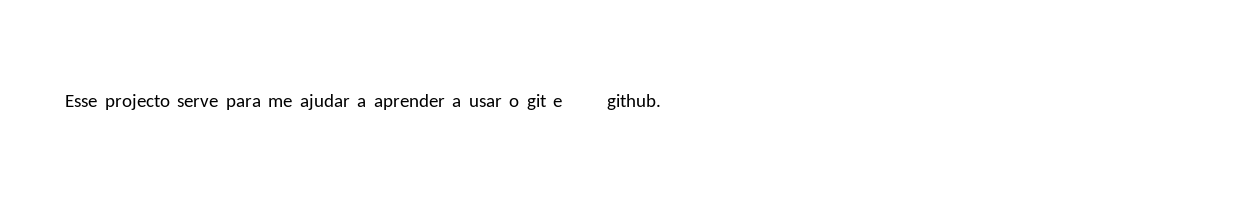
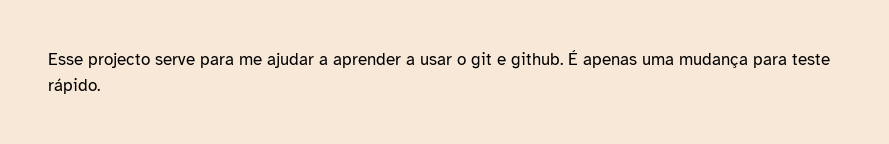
(661, 102) none -> [568,50,830,68] [48,78,100,94] É apenas uma mudança para teste rápido.

